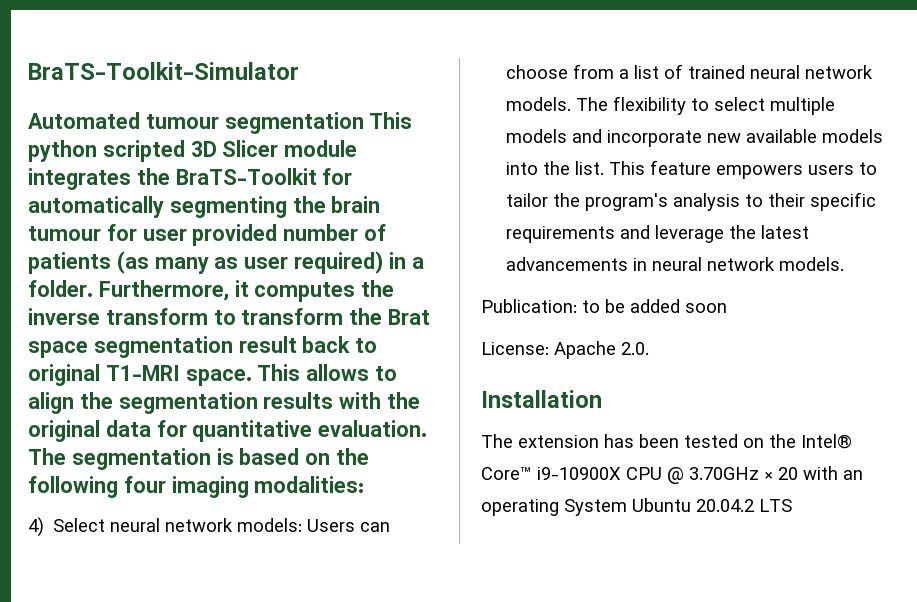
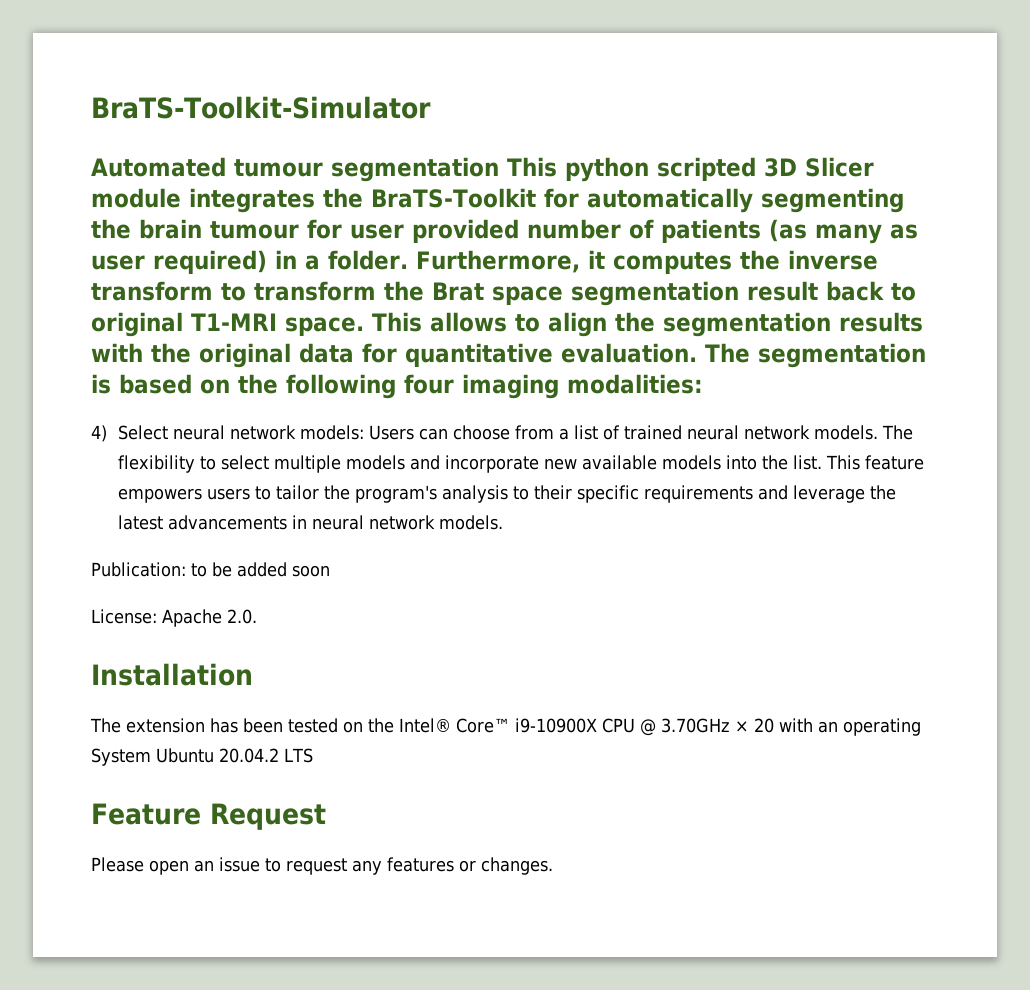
(792, 505) none -> [91,803,326,830] [91,857,553,875] // Feature Request // Please open an issue to request any features or changes.

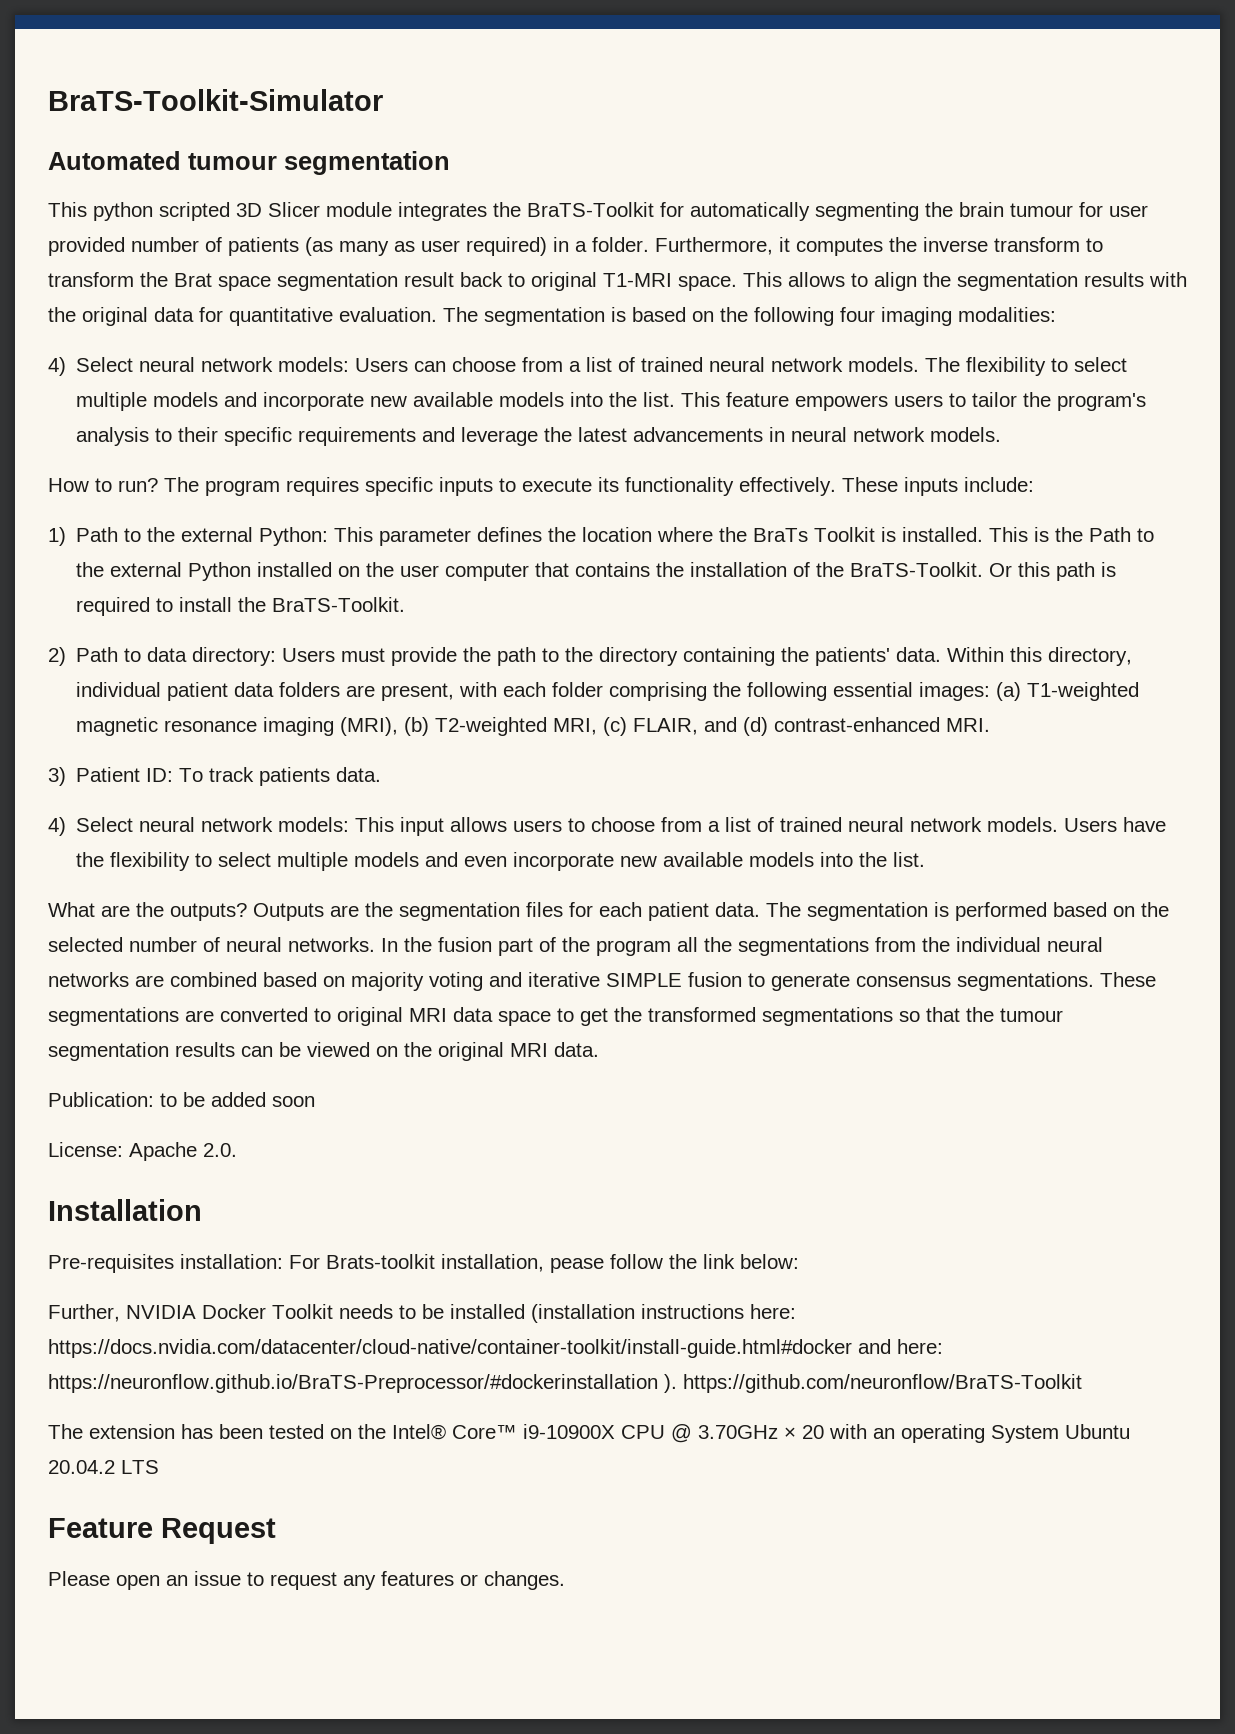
(499, 169) none -> (450, 163) //
(503, 522) none -> [48,477,1034,496] [48,527,1155,546] [76,562,1117,581] [76,597,406,616] [48,647,1133,666] [76,682,1140,701] [76,717,991,736] [48,767,382,786] [48,817,1167,836] [76,852,926,871] [48,902,1169,921] [48,937,1103,956] [48,972,1156,991] [48,1007,1063,1026] [48,1042,599,1061] // How to run? The program requires specific inputs to execute its functionality effectively. These inputs include: // 1) Path to the external Python: This parameter defines the location where the BraTs Toolkit is installed. This is the Path to the external Python installed on the user computer that contains the installation of the BraTS-Toolkit. Or this path is required to install the BraTS-Toolkit. // 2) Path to data directory: Users must provide the path to the directory containing the patients' data. Within this directory, individual patient data folders are present, with each folder comprising the following essential images: (a) T1-weighted magnetic resonance imaging (MRI), (b) T2-weighted MRI, (c) FLAIR, and (d) contrast-enhanced MRI. // 3) Patient ID: To track patients data. // 4) Select neural network models: This input allows users to choose from a list of trained neural network models. Users have the flexibility to select multiple models and even incorporate new available models into the list. // What are the outputs? Outputs are the segmentation files for each patient data. The segmentation is performed based on the selected number of neural networks. In the fusion part of the program all the segmentations from the individual neural networks are combined based on majority voting and iterative SIMPLE fusion to generate consensus segmentations. These segmentations are converted to original MRI data space to get the transformed segmentations so that the tumour segmentation results can be viewed on the original MRI data.
(253, 674) none -> [48,1254,799,1273] [48,1304,796,1323] [48,1339,943,1358] [48,1374,1082,1393] // Pre-requisites installation: For Brats-toolkit installation, pease follow the link below: // Further, NVIDIA Docker Toolkit needs to be installed (installation instructions here: https://docs.nvidia.com/datacenter/cloud-native/container-toolkit/install-guide.html#docker and here: https://neuronflow.github.io/BraTS-Preprocessor/#dockerinstallation ). https://github.com/neuronflow/BraTS-Toolkit

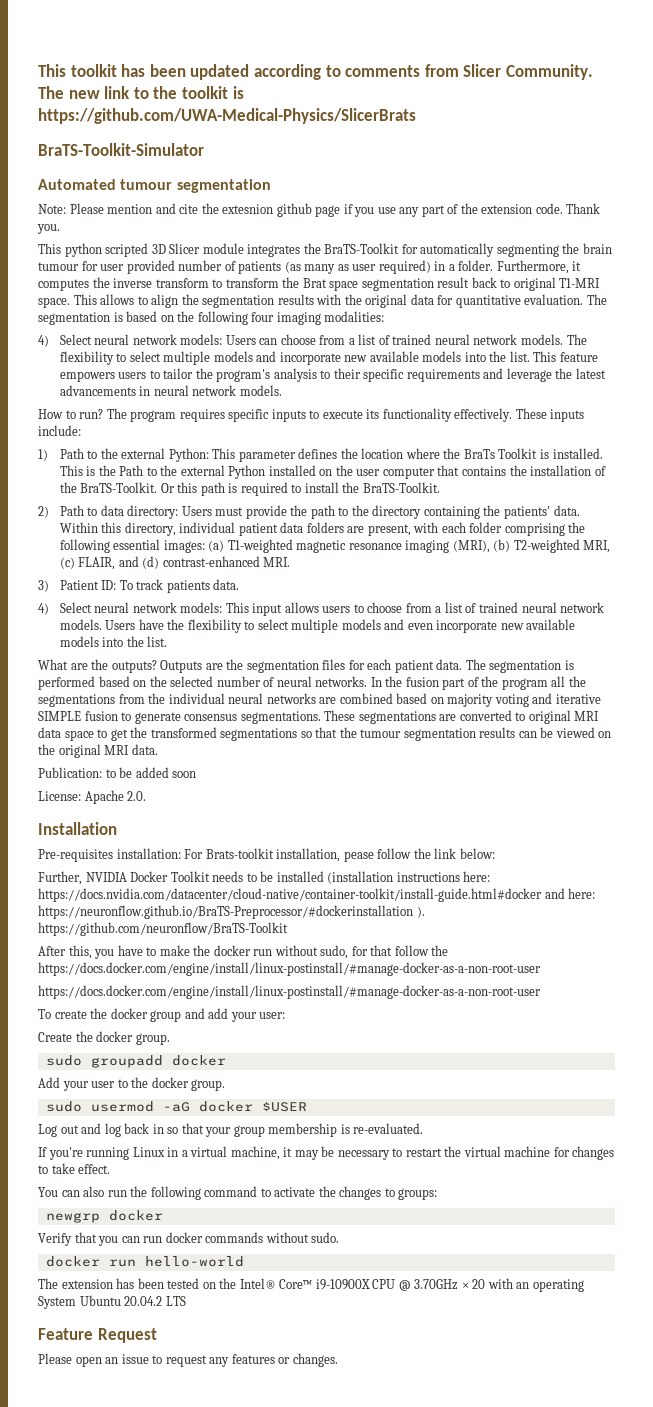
[48,89,383,111] [48,151,450,175] BraTS-Toolkit-Simulator // Automated tumour segmentation -> [38,64,593,80] [38,86,244,99] [38,108,416,124] [38,143,204,156] [38,179,271,193] [38,203,601,217] [37,224,60,234] This toolkit has been updated according to comments from Slicer Community. The new link to the toolkit is https://github.com/UWA-Medical-Physics/SlicerBrats // BraTS-Toolkit-Simulator // Automated tumour segmentation // Note: Please mention and cite the extesnion github page if you use any part of the extension code. Thank you.
(1082, 1383) none -> [38,945,449,959] [38,962,541,976] [38,985,541,999] [38,1008,286,1022] [38,1031,170,1045] [45,1055,226,1068] [38,1077,226,1091] [45,1101,307,1112] [38,1123,424,1137] [38,1146,615,1160] [38,1163,111,1174] [38,1186,438,1200] [45,1210,163,1223] [38,1232,340,1246] [45,1256,244,1267] // After this, you have to make the docker run without sudo, for that follow the https://docs.docker.com/engine/install/linux-postinstall/#manage-docker-as-a-non-root-user // https://docs.docker.com/engine/install/linux-postinstall/#manage-docker-as-a-non-root-user // To create the docker group and add your user: // Create the docker group. // sudo groupadd docker // Add your user to the docker group. // sudo usermod -aG docker $USER // Log out and log back in so that your group membership is re-evaluated. // If you're running Linux in a virtual machine, it may be necessary to restart the virtual machine for changes to take effect. // You can also run the following command to activate the changes to groups: // newgrp docker // Verify that you can run docker commands without sudo. // docker run hello-world

